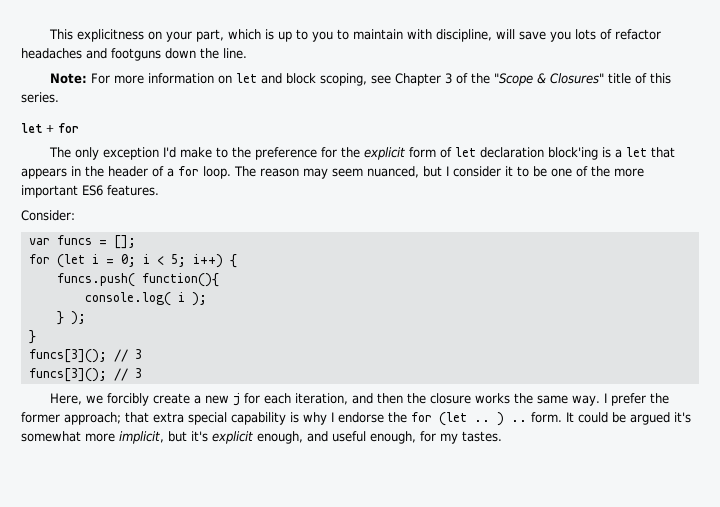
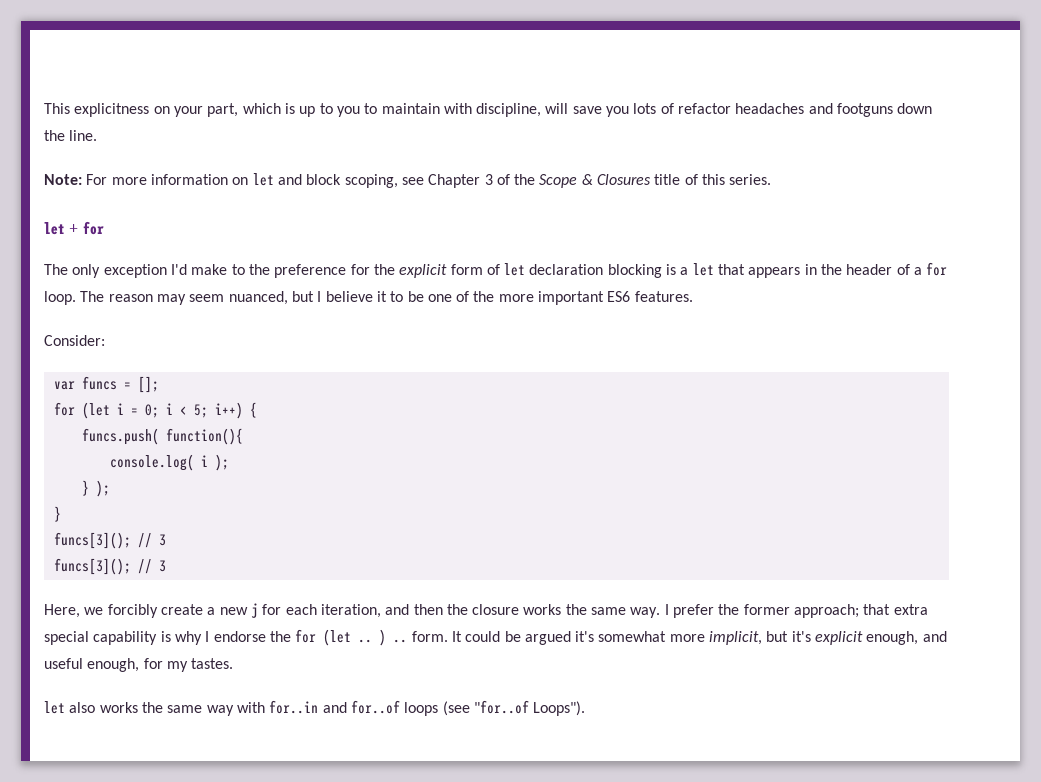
[493,73,604,86] "Scope & Closures" -> [539,174,652,188] Scope & Closures
[547,147,598,160] block'ing -> [607,264,662,278] blocking
[453,166,501,177] consider -> [325,291,373,302] believe
(502, 436) none -> [44,700,586,716] // let also works the same way with for..in and for..of loops (see "for..of Loops").

